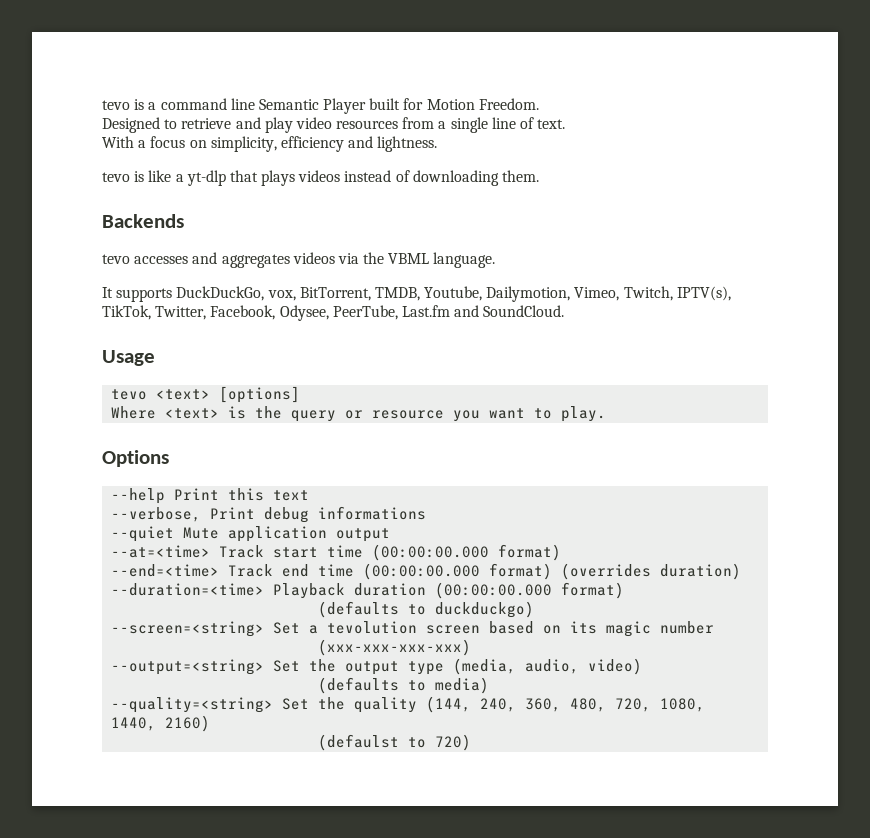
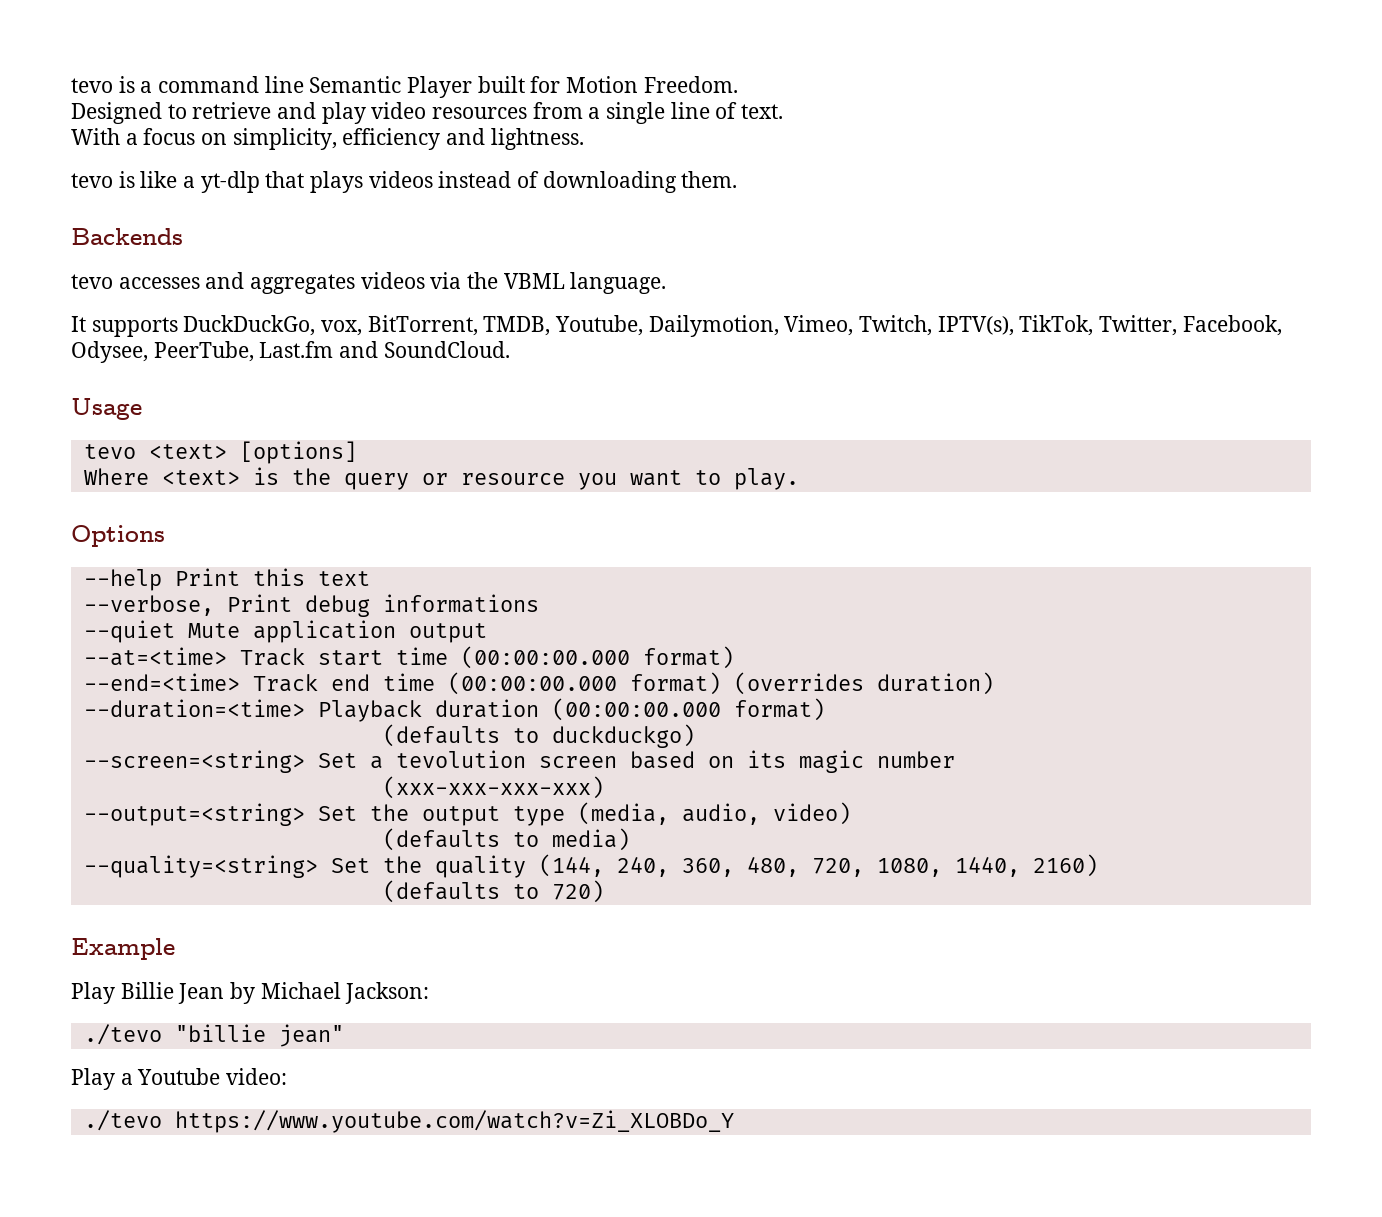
[318,734,400,751] (defaulst -> [382,880,500,903] (defaults
(472, 742) none -> [71,938,175,960] [71,982,430,1004] [83,1024,344,1047] [71,1068,288,1090] [83,1110,734,1133] // Example // Play Billie Jean by Michael Jackson: // ./tevo "billie jean" // Play a Youtube video: // ./tevo https://www.youtube.com/watch?v=Zi_XLOBDo_Y

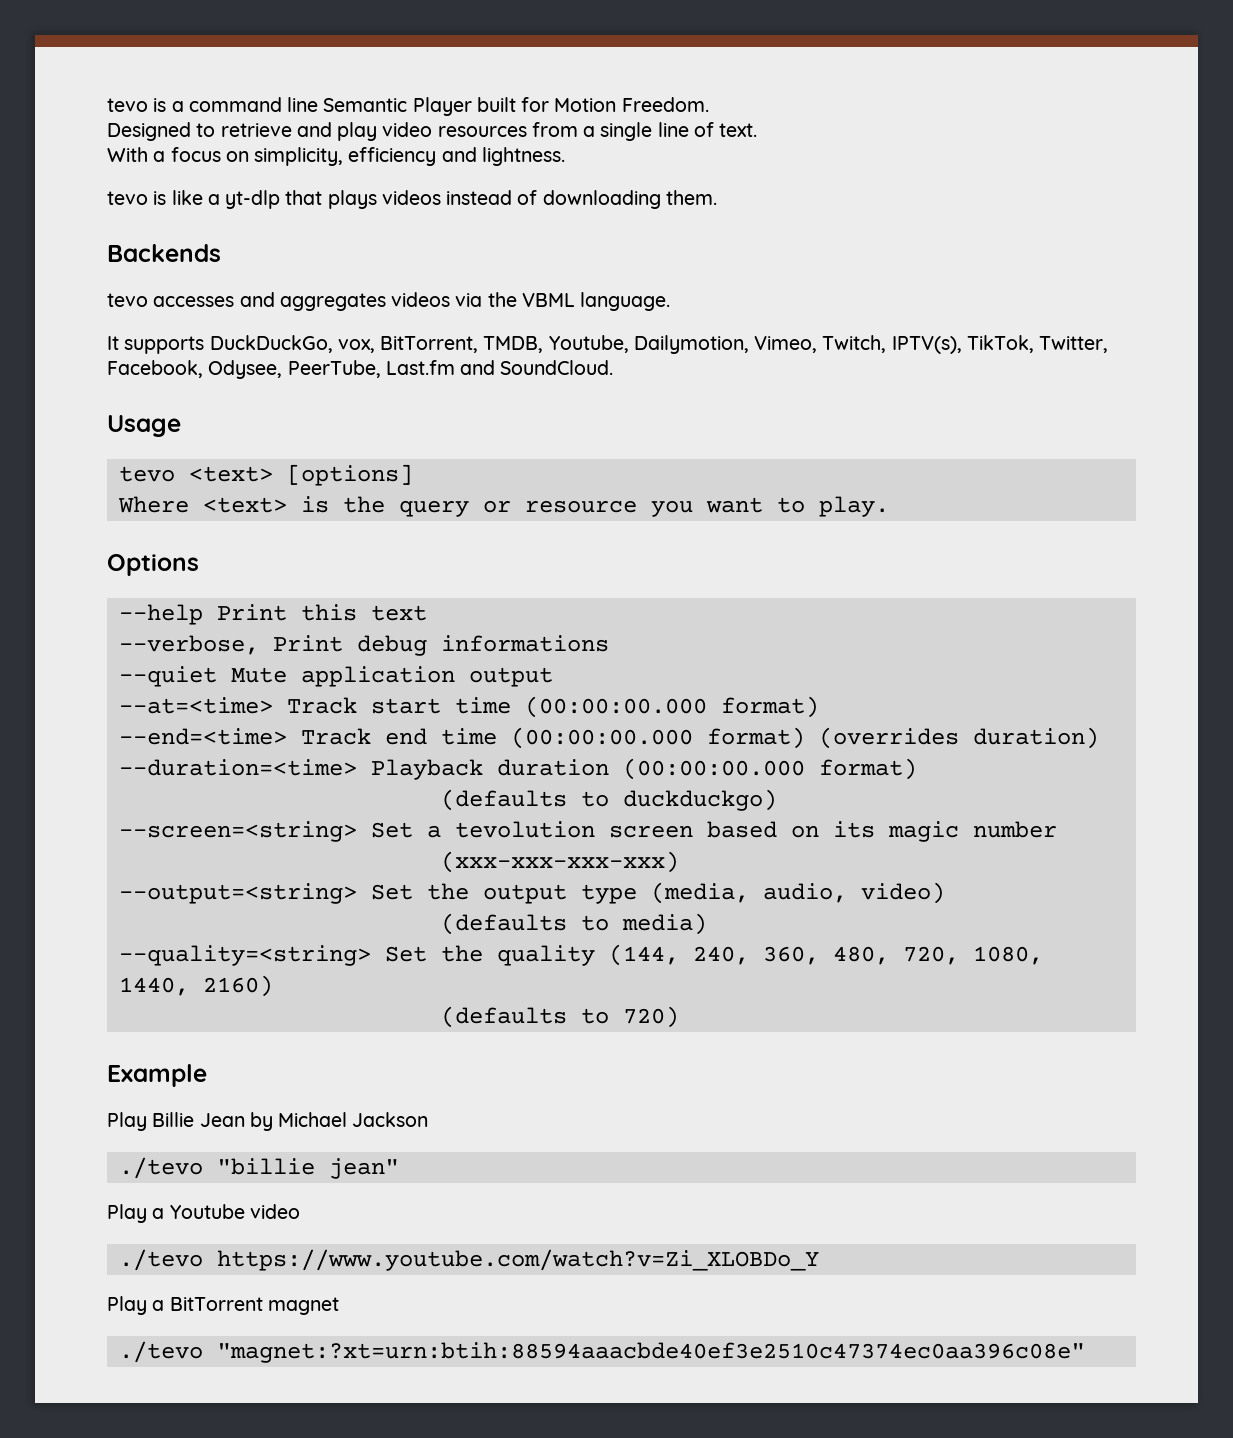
[345,982,430,1004] Jackson: -> [352,1112,429,1127] Jackson
[226,1068,288,1085] video: -> [249,1204,300,1219] video
(734, 1121) none -> [107,1296,339,1315] [118,1341,1085,1363] // Play a BitTorrent magnet // ./tevo "magnet:?xt=urn:btih:88594aaacbde40ef3e2510c47374ec0aa396c08e"

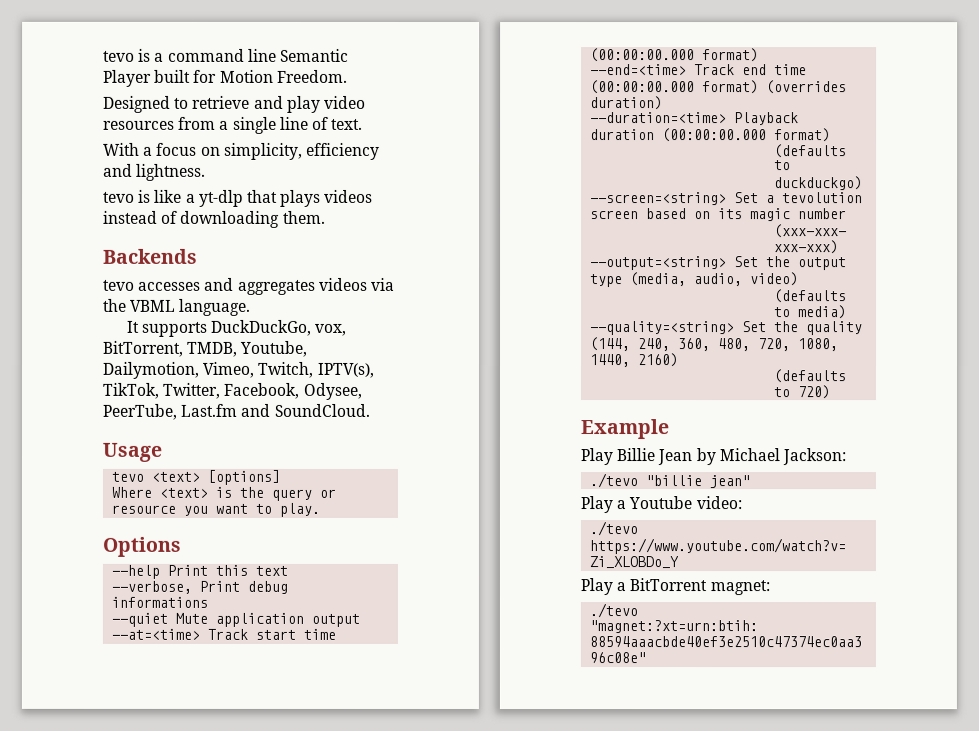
[352,1112,429,1127] Jackson -> [781,448,846,466] Jackson:
[249,1204,300,1219] video -> [695,496,742,510] video:
[267,1297,339,1315] magnet -> [709,580,770,596] magnet:

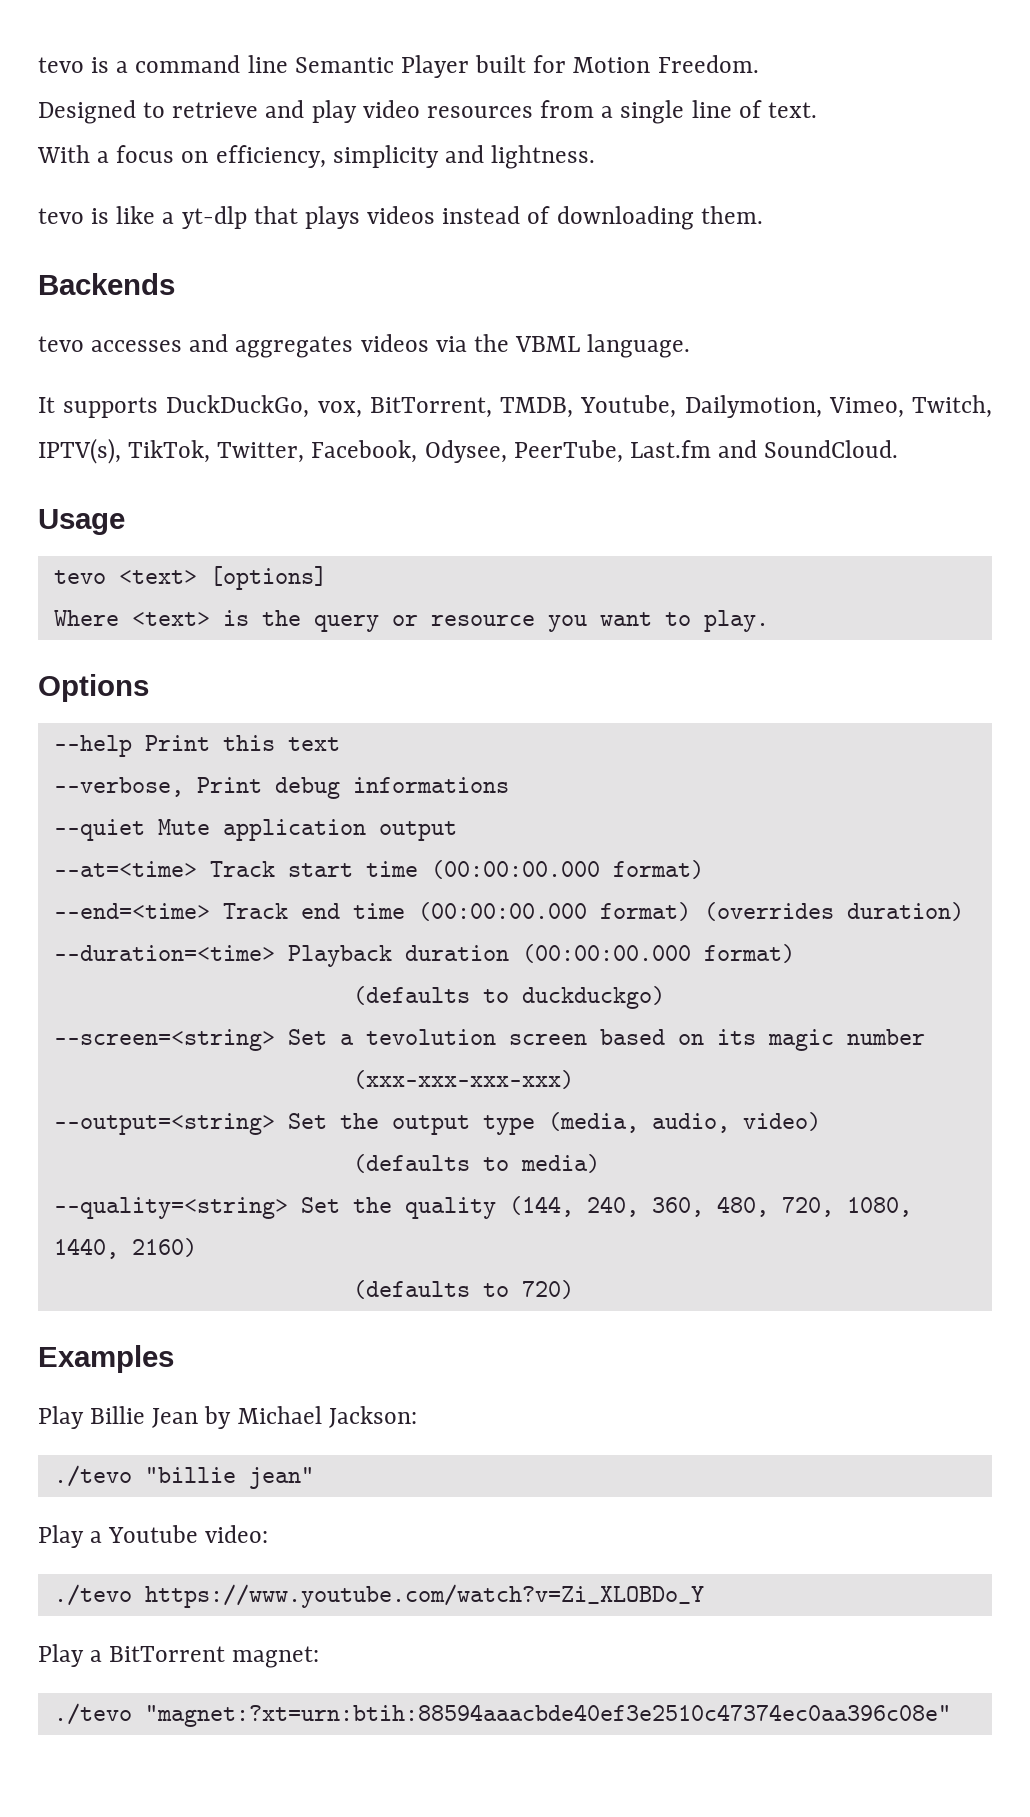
[223,142,380,160] simplicity, efficiency -> [215,145,439,168] efficiency, simplicity
[580,419,669,440] Example -> [38,1345,174,1373] Examples

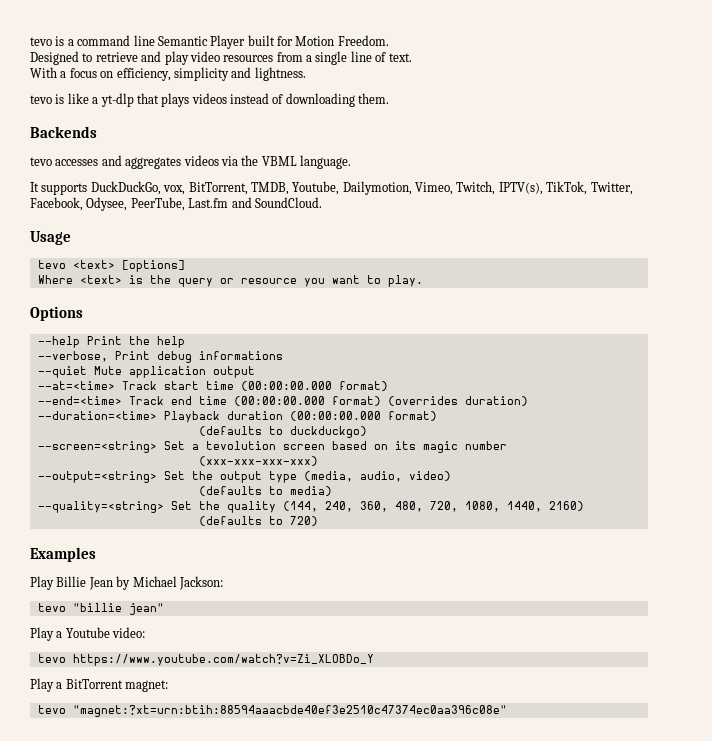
[222,735,340,751] this text -> [128,336,185,348] the help
[53,1465,132,1487] ./tevo -> [37,603,66,612] tevo
[53,1584,132,1606] ./tevo -> [37,654,66,663] tevo
[53,1703,132,1725] ./tevo -> [37,705,66,714] tevo

